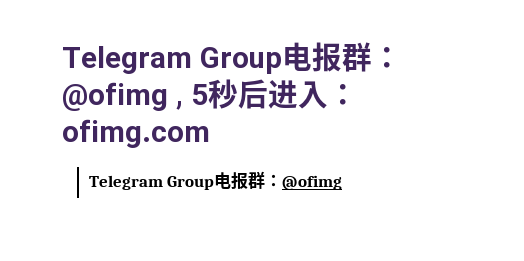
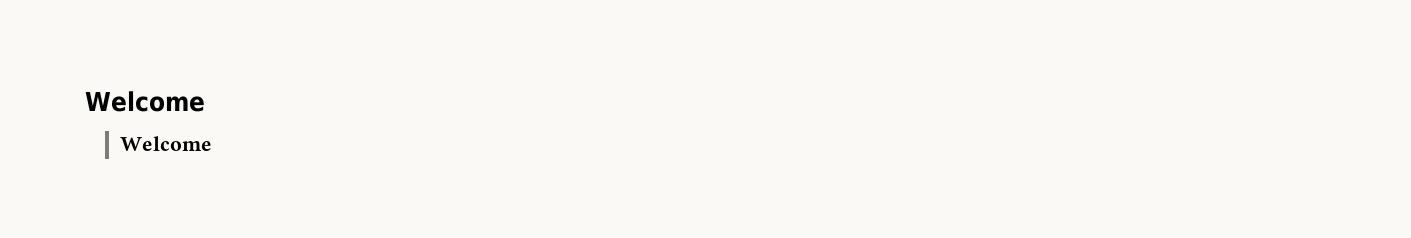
[62,42,402,74] [62,79,358,111] [62,119,210,148] [88,171,343,190] Telegram Group电报群：@ofimg , 5秒后进入：ofimg.com // Telegram Group电报群：@ofimg -> [85,91,205,112] [120,136,213,151] Welcome // Welcome

